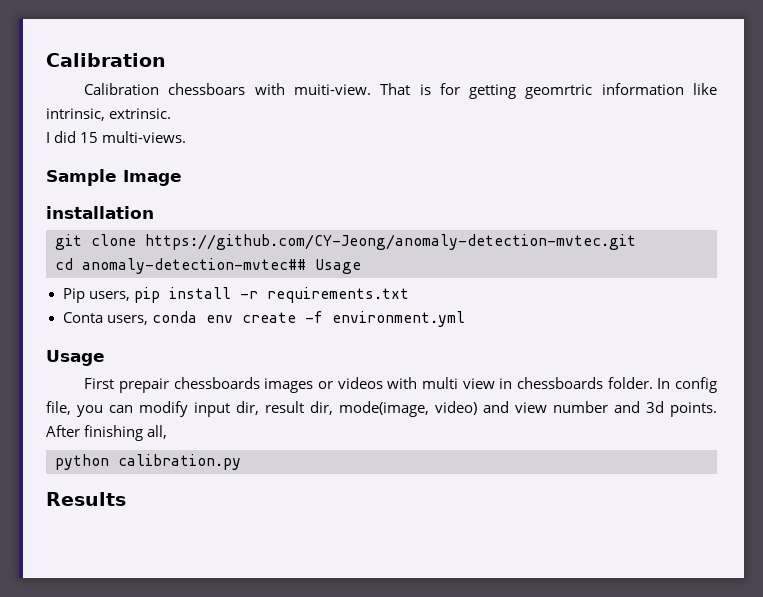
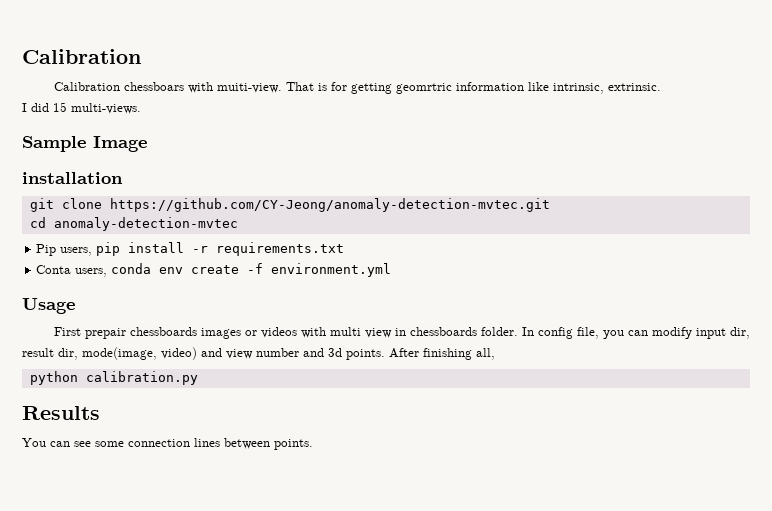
[82,258,361,274] anomaly-detection-mvtec## Usage -> [53,217,238,231] anomaly-detection-mvtec
(126, 499) none -> [22,438,313,450] // You can see some connection lines between points.

